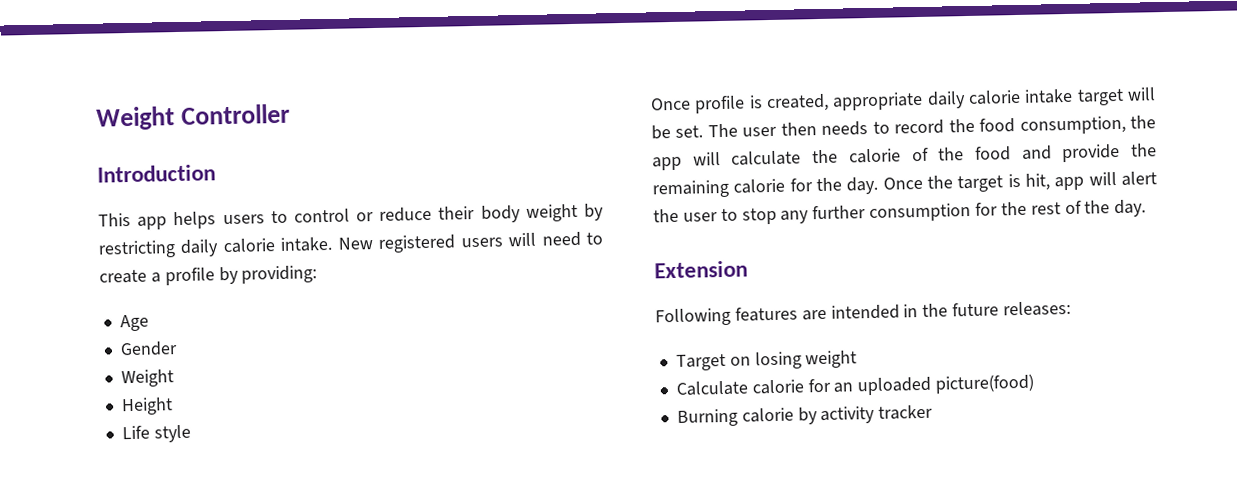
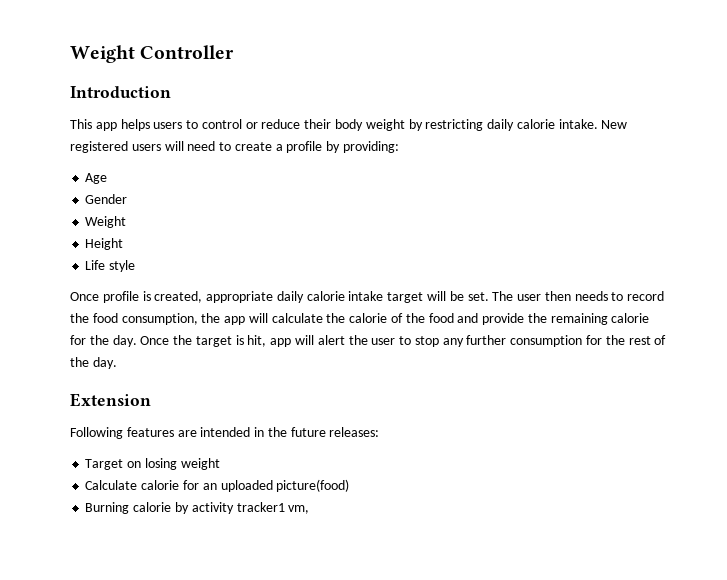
[878,404,934,420] tracker -> [236,502,310,514] tracker1 vm,

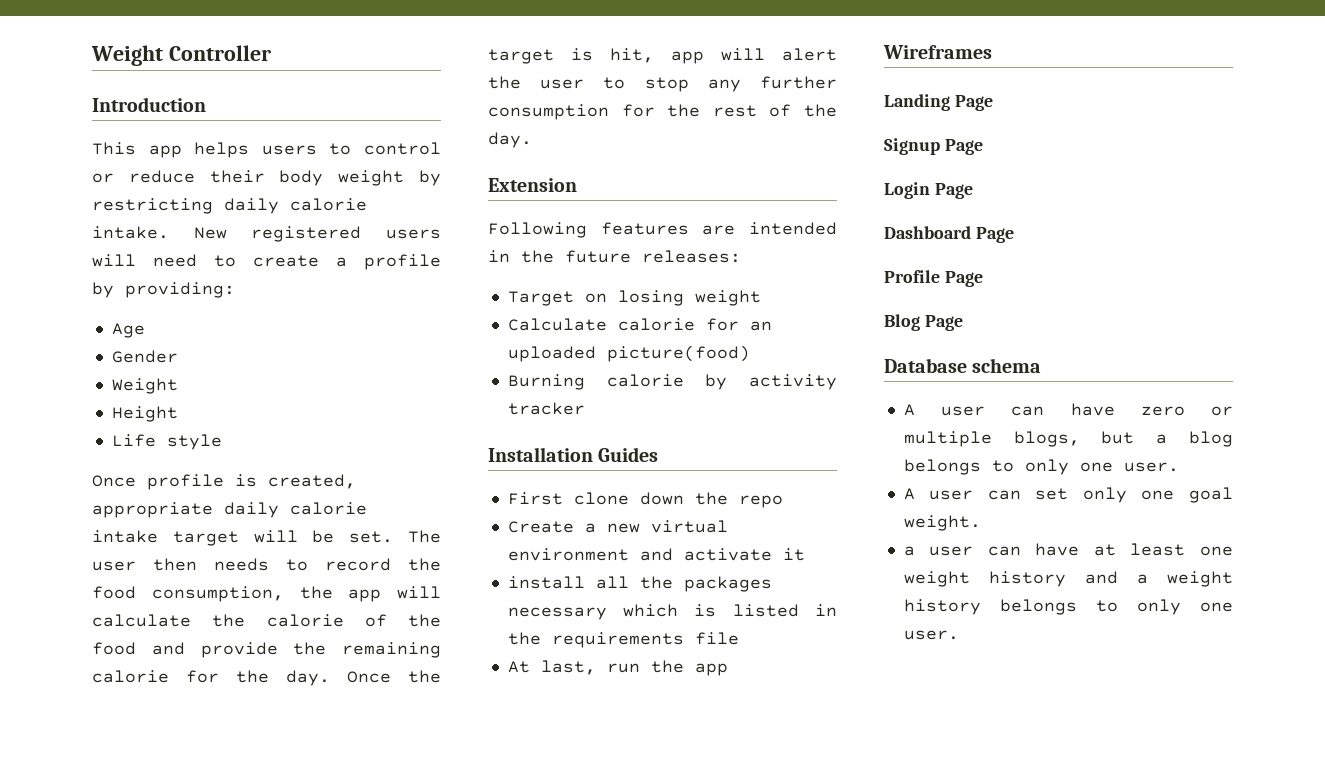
[236,502,310,514] tracker1 vm, -> [507,402,585,415] [488,447,659,462] [507,492,783,508] [507,520,728,533] [507,548,805,561] [507,576,772,592] [507,604,837,620] [507,632,739,648] [507,660,728,676] [883,45,992,59] [884,94,993,111] [884,138,983,155] [884,182,973,199] [884,226,1014,243] [884,270,983,287] [884,314,963,331] [884,358,1042,373] [903,403,1233,416] [903,431,1233,447] [903,459,1179,475] [903,487,1233,503] [903,515,981,531] [903,543,1233,556] [903,571,1233,587] [903,599,1233,615] [903,630,959,640] tracker // Installation Guides // First clone down the repo // Create a new virtual environment and activate it // install all the packages necessary which is listed in the requirements file // At last, run the app // Wireframes // Landing Page // Signup Page // Login Page // Dashboard Page // Profile Page // Blog Page // Database schema // A user can have zero or multiple blogs, but a blog belongs to only one user. // A user can set only one goal weight. // a user can have at least one weight history and a weight history belongs to only one user.

